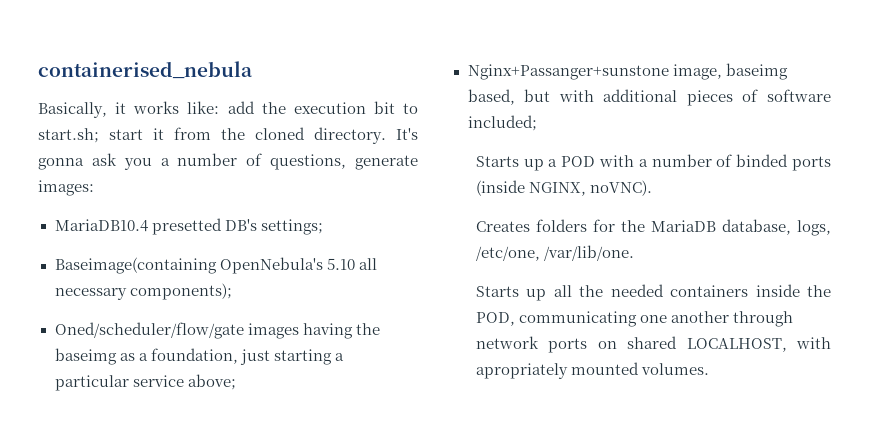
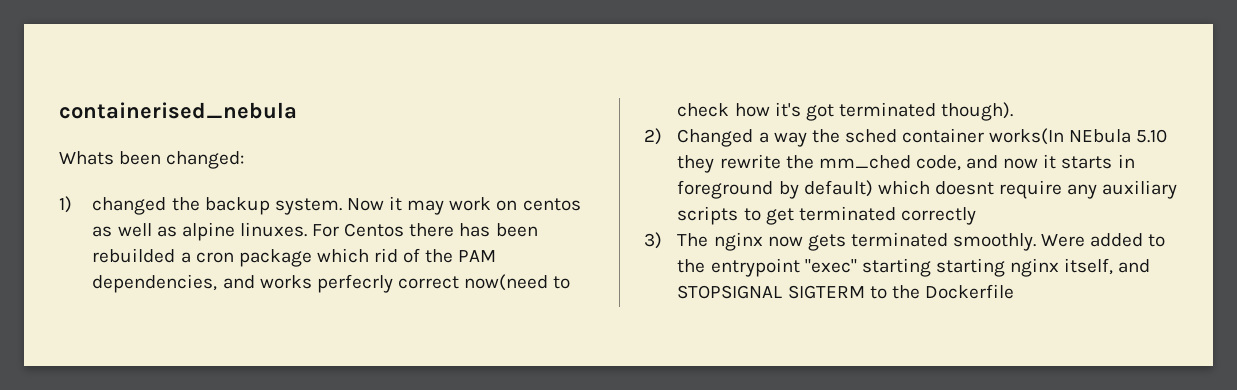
[38,101,418,118] [38,127,418,144] [38,153,418,170] [38,180,94,196] [54,218,323,235] [54,257,377,274] [54,283,232,300] [54,322,380,339] [54,348,344,365] [54,374,236,391] [467,63,788,80] [467,89,831,106] [467,115,537,131] [475,154,831,171] [475,180,652,196] [475,219,831,236] [475,245,634,261] [475,284,831,301] [475,311,794,327] [475,336,831,353] [475,362,709,379] Basically, it works like: add the execution bit to start.sh; start it from the cloned directory. It's gonna ask you a number of questions, generate images: // MariaDB10.4 presetted DB's settings; // Baseimage(containing OpenNebula's 5.10 all necessary components); // Oned/scheduler/flow/gate images having the baseimg as a foundation, just starting a particular service above; // Nginx+Passanger+sunstone image, baseimg based, but with additional pieces of software included; // Starts up a POD with a number of binded ports (inside NGINX, noVNC). // Creates folders for the MariaDB database, logs, /etc/one, /var/lib/one. // Starts up all the needed containers inside the POD, communicating one another through network ports on shared LOCALHOST, with apropriately mounted volumes. -> [59,151,245,169] [59,196,581,215] [92,222,538,241] [92,248,497,267] [92,274,571,293] [677,102,1014,121] [644,128,1168,147] [677,154,1135,173] [677,180,1178,199] [677,206,976,225] [644,232,1166,251] [677,258,1151,277] [677,284,1014,299] Whats been changed: // 1) changed the backup system. Now it may work on centos as well as alpine linuxes. For Centos there has been rebuilded a cron package which rid of the PAM dependencies, and works perfecrly correct now(need to check how it's got terminated though). // 2) Changed a way the sched container works(In NEbula 5.10 they rewrite the mm_ched code, and now it starts in foreground by default) which doesnt require any auxiliary scripts to get terminated correctly // 3) The nginx now gets terminated smoothly. Were added to the entrypoint "exec" starting starting nginx itself, and STOPSIGNAL SIGTERM to the Dockerfile

